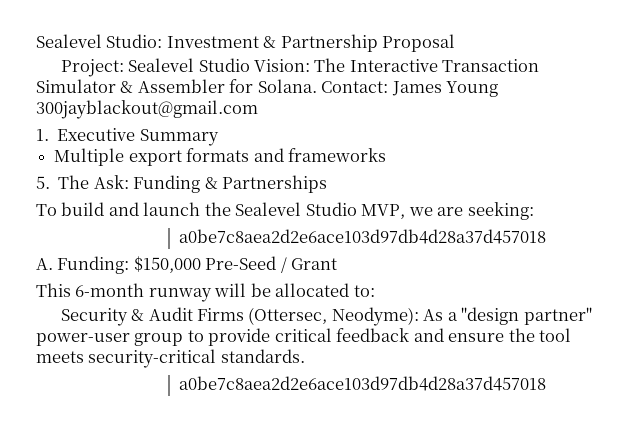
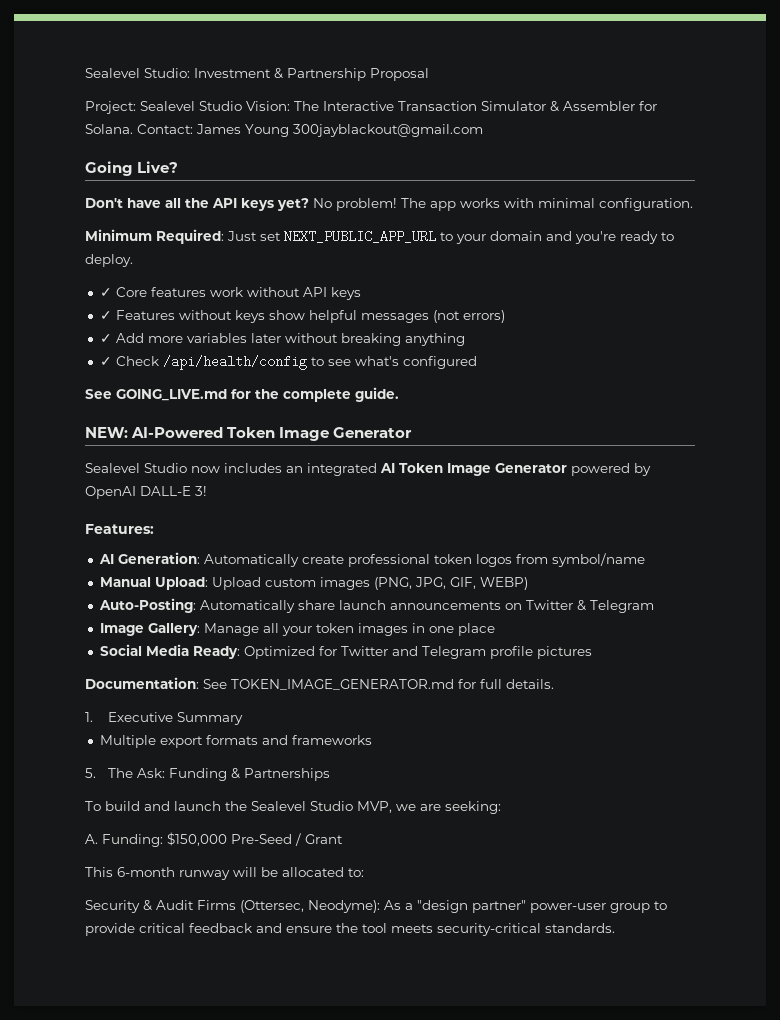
(258, 109) none -> [85,161,179,176] [85,198,693,211] [85,229,674,244] [85,254,133,267] [99,287,361,300] [99,310,505,323] [99,333,465,346] [99,355,477,370] [85,387,399,402] [85,427,413,441] [85,463,651,476] [85,486,207,499] [85,524,154,534] [98,552,645,567] [99,577,528,590] [98,598,654,613] [99,623,495,636] [99,644,592,659] [85,677,554,690] // Going Live? // Don't have all the API keys yet? No problem! The app works with minimal configuration. // Minimum Required: Just set NEXT_PUBLIC_APP_URL to your domain and you're ready to deploy. // ✓ Core features work without API keys // ✓ Features without keys show helpful messages (not errors) // ✓ Add more variables later without breaking anything // ✓ Check /api/health/config to see what's configured // See GOING_LIVE.md for the complete guide. // NEW: AI-Powered Token Image Generator // Sealevel Studio now includes an integrated AI Token Image Generator powered by OpenAI DALL-E 3! // Features: // AI Generation: Automatically create professional token logos from symbol/name // Manual Upload: Upload custom images (PNG, JPG, GIF, WEBP) // Auto-Posting: Automatically share launch announcements on Twitter & Telegram // Image Gallery: Manage all your token images in one place // Social Media Ready: Optimized for Twitter and Telegram profile pictures // Documentation: See TOKEN_IMAGE_GENERATOR.md for full details.
[179,229,547,244] // a0be7c8aea2d2e6ace103d97db4d28a37d457018 -> (501, 807) none
[179,376,547,391] // a0be7c8aea2d2e6ace103d97db4d28a37d457018 -> (615, 928) none

